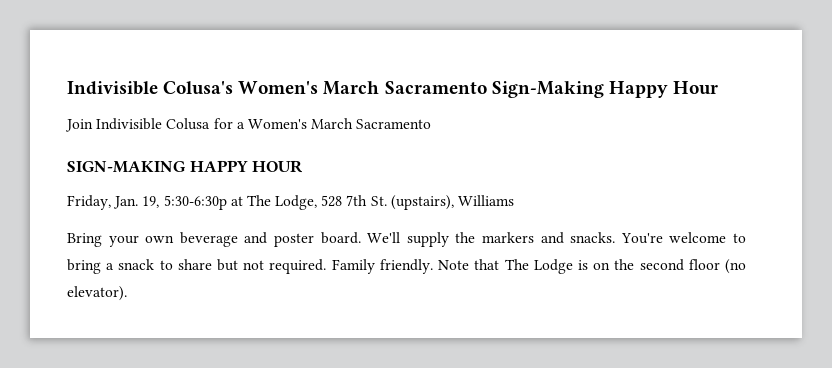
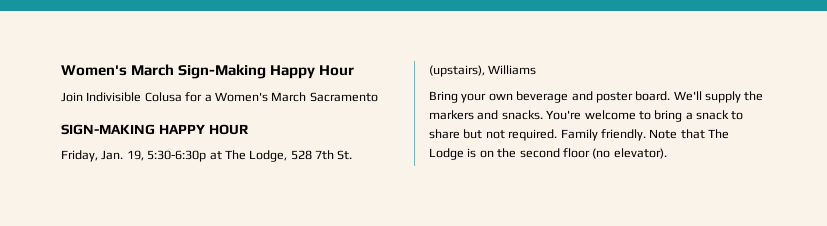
[67,81,487,95] Indivisible Colusa's Women's March Sacramento -> [61,64,175,76] Women's March

